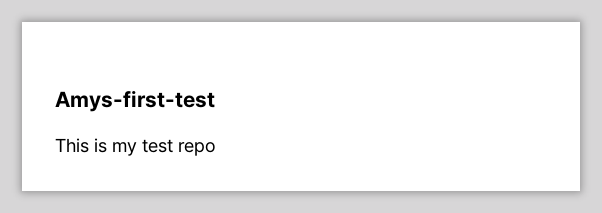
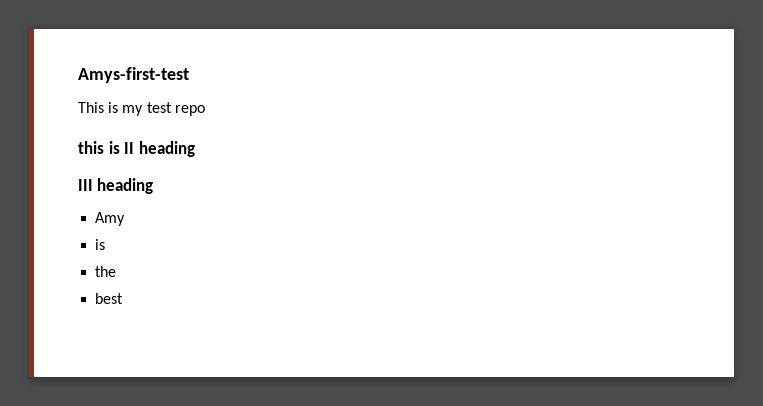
(216, 149) none -> [78,141,195,157] [78,178,154,194] [95,212,126,226] [95,239,106,250] [95,266,117,277] [95,293,124,304] // this is II heading // III heading // Amy // is // the // best

